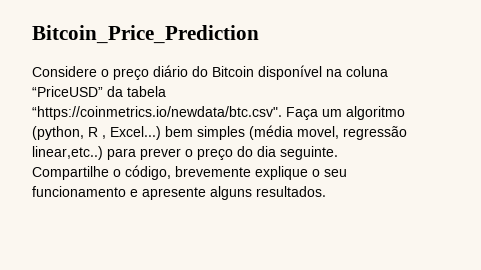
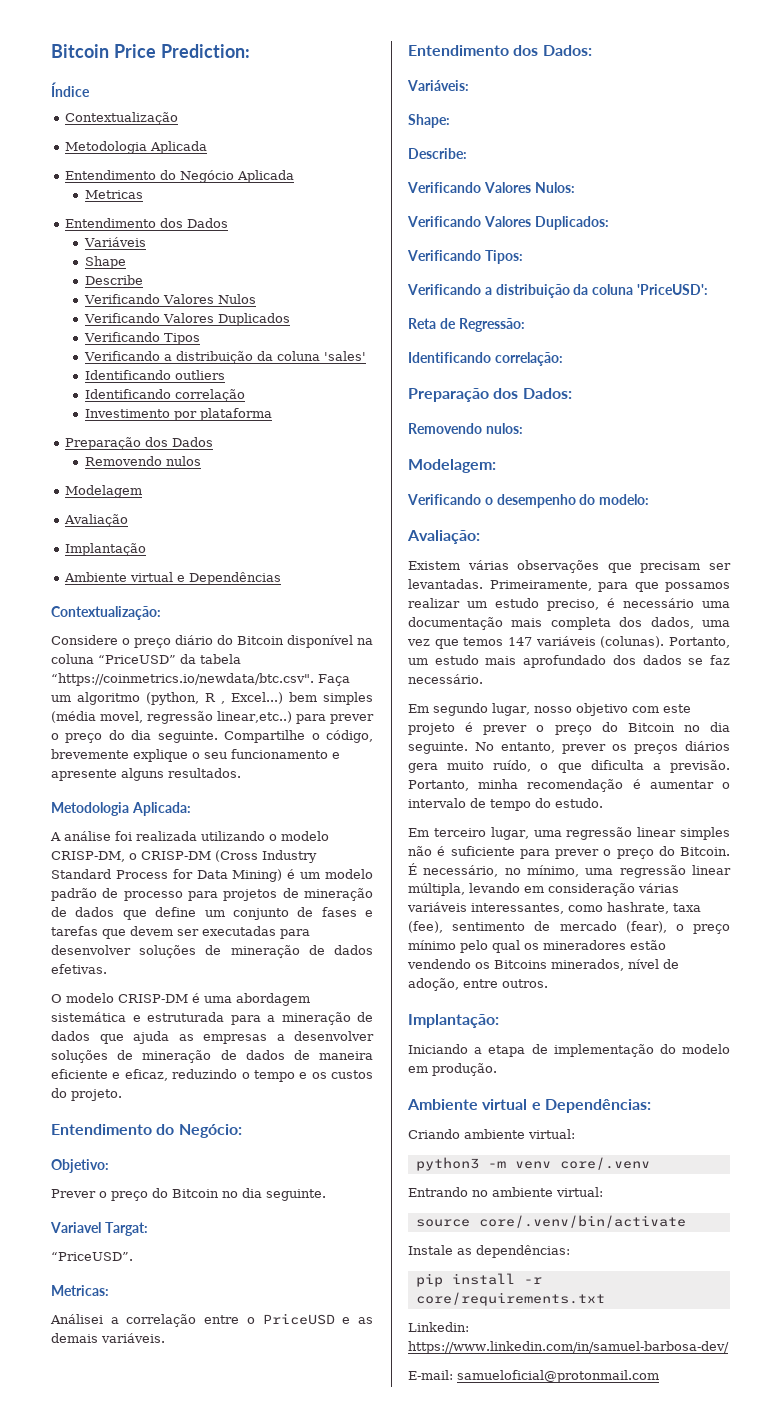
[32,25,259,44] Bitcoin_Price_Prediction -> [51,44,250,58] [51,82,90,97] [64,112,178,125] [64,141,207,154] [64,170,294,183] [84,190,143,199] [64,218,228,228] [83,237,146,247] [84,256,126,269] [84,275,143,285] [83,294,256,304] [83,313,290,326] [83,332,200,345] [83,351,366,364] [84,370,225,380] [84,389,245,402] [84,408,272,421] [64,437,213,450] [84,456,201,466] [64,485,142,498] [63,514,128,527] [64,543,146,556] [63,572,281,585] [51,606,161,620] Bitcoin Price Prediction: // Índice // Contextualização // Metodologia Aplicada // Entendimento do Negócio Aplicada // Metricas // Entendimento dos Dados // Variáveis // Shape // Describe // Verificando Valores Nulos // Verificando Valores Duplicados // Verificando Tipos // Verificando a distribuição da coluna 'sales' // Identificando outliers // Identificando correlação // Investimento por plataforma // Preparação dos Dados // Removendo nulos // Modelagem // Avaliação // Implantação // Ambiente virtual e Dependências // Contextualização:
(326, 191) none -> [51,802,191,816] [50,831,329,841] [51,850,317,863] [51,869,373,882] [51,888,374,901] [51,907,373,920] [51,926,310,939] [51,945,373,958] [51,964,107,974] [51,993,310,1006] [51,1012,373,1025] [51,1031,374,1044] [51,1050,373,1063] [51,1069,373,1082] [51,1088,122,1101] [51,1124,242,1138] [51,1159,109,1173] [51,1188,326,1201] [50,1222,148,1236] [51,1252,133,1261] [51,1285,109,1296] [50,1313,374,1327] [51,1333,165,1343] [408,45,592,56] [407,80,469,91] [408,114,450,128] [408,148,467,159] [407,182,575,193] [407,216,609,230] [407,250,523,264] [407,284,708,298] [408,318,525,332] [408,352,563,366] [408,388,572,402] [408,423,523,434] [408,459,496,473] [407,494,650,508] [407,530,480,544] [408,560,731,573] [408,579,730,592] [408,598,730,611] [408,617,730,630] [407,636,730,649] [408,655,730,668] [408,674,483,684] [408,703,691,716] [408,722,730,735] [408,741,730,754] [408,760,730,773] [408,779,730,792] [408,798,603,811] [408,827,730,840] [408,846,730,859] [408,863,731,878] [408,883,679,896] [407,902,701,914] [408,921,730,934] [408,940,666,953] [407,959,679,971] [408,978,548,991] [408,1014,499,1028] [408,1044,730,1057] [408,1063,497,1076] [407,1099,651,1113] [408,1129,575,1139] [415,1157,650,1171] [408,1187,603,1197] [415,1215,686,1228] [408,1245,570,1258] [415,1273,542,1287] [415,1292,605,1306] [408,1322,469,1332] [408,1341,729,1354] [408,1370,659,1383] // Metodologia Aplicada: // A análise foi realizada utilizando o modelo CRISP-DM, o CRISP-DM (Cross Industry Standard Process for Data Mining) é um modelo padrão de processo para projetos de mineração de dados que define um conjunto de fases e tarefas que devem ser executadas para desenvolver soluções de mineração de dados efetivas. // O modelo CRISP-DM é uma abordagem sistemática e estruturada para a mineração de dados que ajuda as empresas a desenvolver soluções de mineração de dados de maneira eficiente e eficaz, reduzindo o tempo e os custos do projeto. // Entendimento do Negócio: // Objetivo: // Prever o preço do Bitcoin no dia seguinte. // Variavel Targat: // “PriceUSD”. // Metricas: // Análisei a correlação entre o PriceUSD e as demais variáveis. // Entendimento dos Dados: // Variáveis: // Shape: // Describe: // Verificando Valores Nulos: // Verificando Valores Duplicados: // Verificando Tipos: // Verificando a distribuição da coluna 'PriceUSD': // Reta de Regressão: // Identificando correlação: // Preparação dos Dados: // Removendo nulos: // Modelagem: // Verificando o desempenho do modelo: // Avaliação: // Existem várias observações que precisam ser levantadas. Primeiramente, para que possamos realizar um estudo preciso, é necessário uma documentação mais completa dos dados, uma vez que temos 147 variáveis (colunas). Portanto, um estudo mais aprofundado dos dados se faz necessário. // Em segundo lugar, nosso objetivo com este projeto é prever o preço do Bitcoin no dia seguinte. No entanto, prever os preços diários gera muito ruído, o que dificulta a previsão. Portanto, minha recomendação é aumentar o intervalo de tempo do estudo. // Em terceiro lugar, uma regressão linear simples não é suficiente para prever o preço do Bitcoin. É necessário, no mínimo, uma regressão linear múltipla, levando em consideração várias variáveis interessantes, como hashrate, taxa (fee), sentimento de mercado (fear), o preço mínimo pelo qual os mineradores estão vendendo os Bitcoins minerados, nível de adoção, entre outros. // Implantação: // Iniciando a etapa de implementação do modelo em produção. // Ambiente virtual e Dependências: // Criando ambiente virtual: // python3 -m venv core/.venv // Entrando no ambiente virtual: // source core/.venv/bin/activate // Instale as dependências: // pip install -r core/requirements.txt // Linkedin: https://www.linkedin.com/in/samuel-barbosa-dev/ // E-mail: samueloficial@protonmail.com

